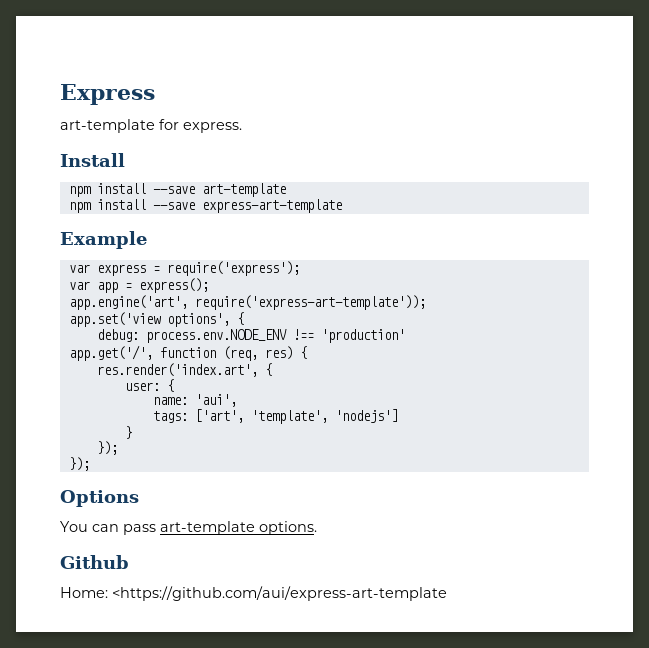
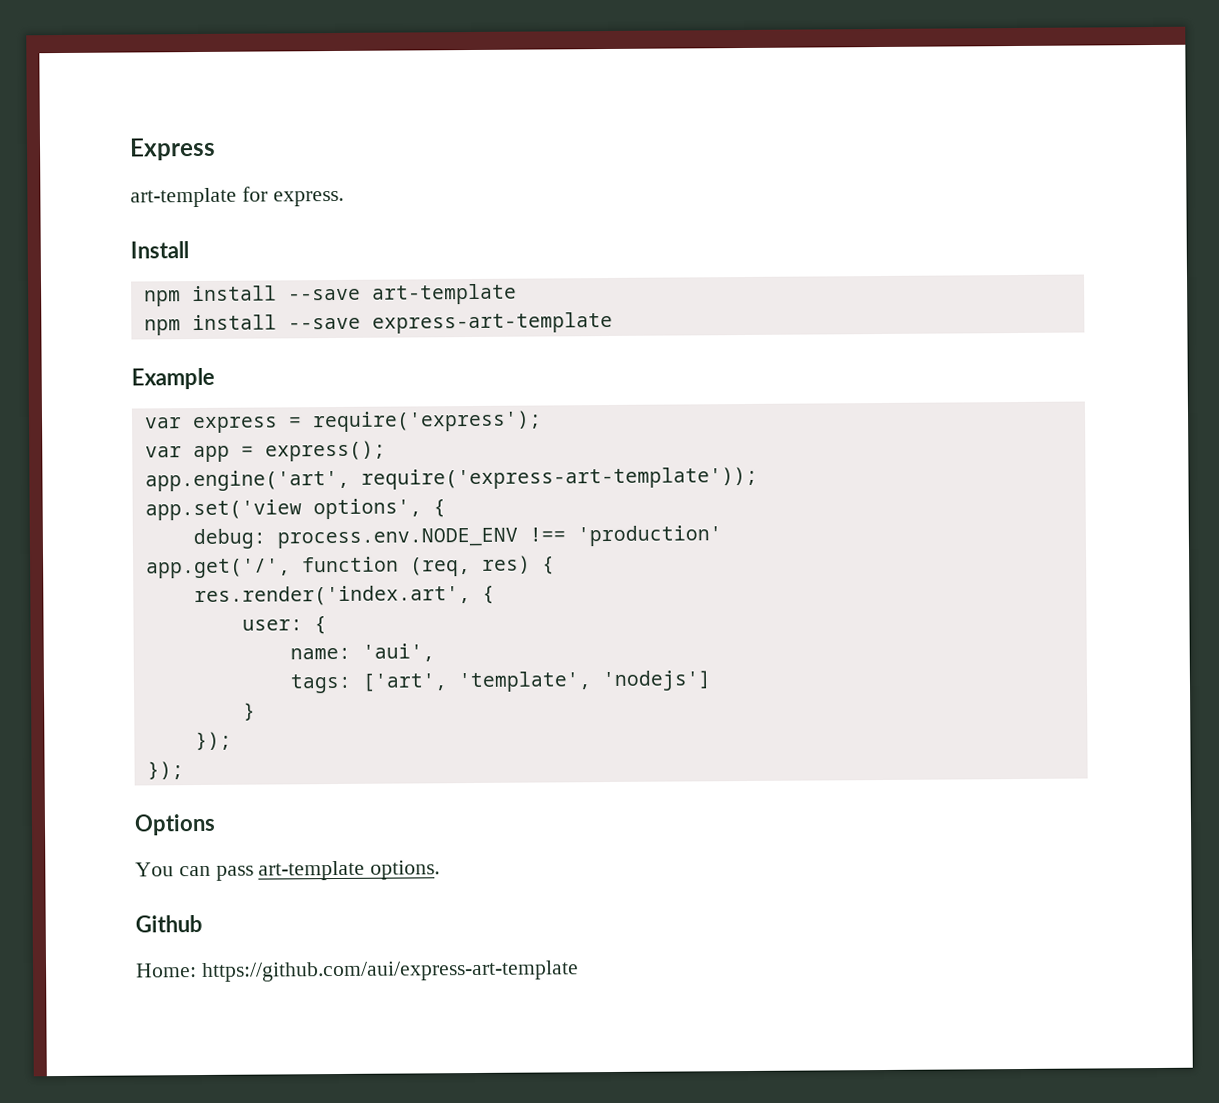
[112,586,447,601] <https://github.com/aui/express-art-template -> [201,960,579,983] https://github.com/aui/express-art-template

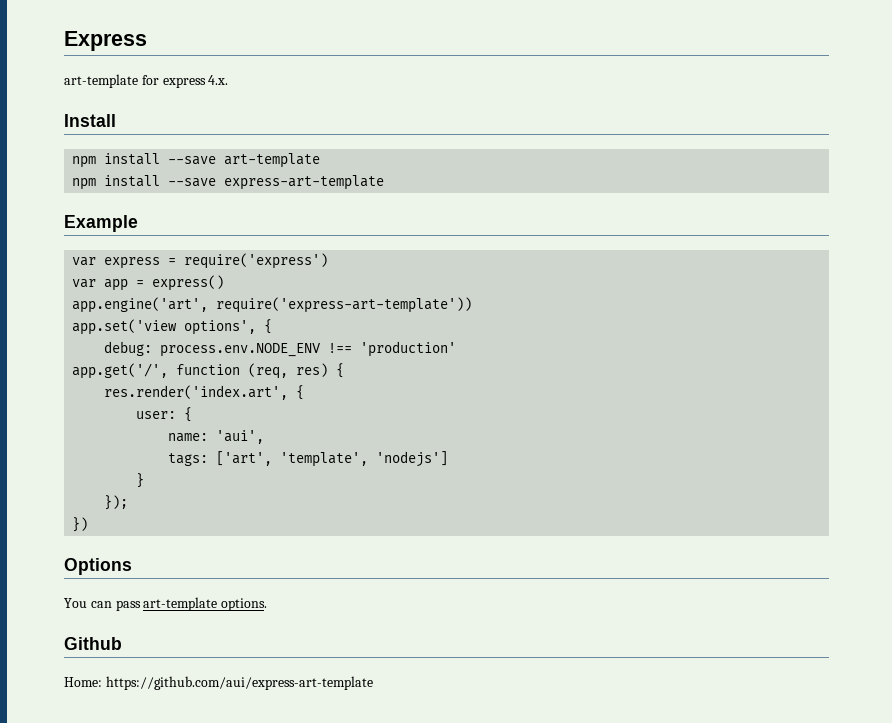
[272,190,344,207] express. -> [162,75,229,88] express 4.x.
[311,410,542,433] require('express'); -> [184,253,329,269] require('express')
[264,440,386,462] express(); -> [152,275,225,291] express()
[360,466,758,490] require('express-art-template')); -> [216,297,473,313] require('express-art-template'))
[146,761,184,780] }); -> [72,517,89,532] })

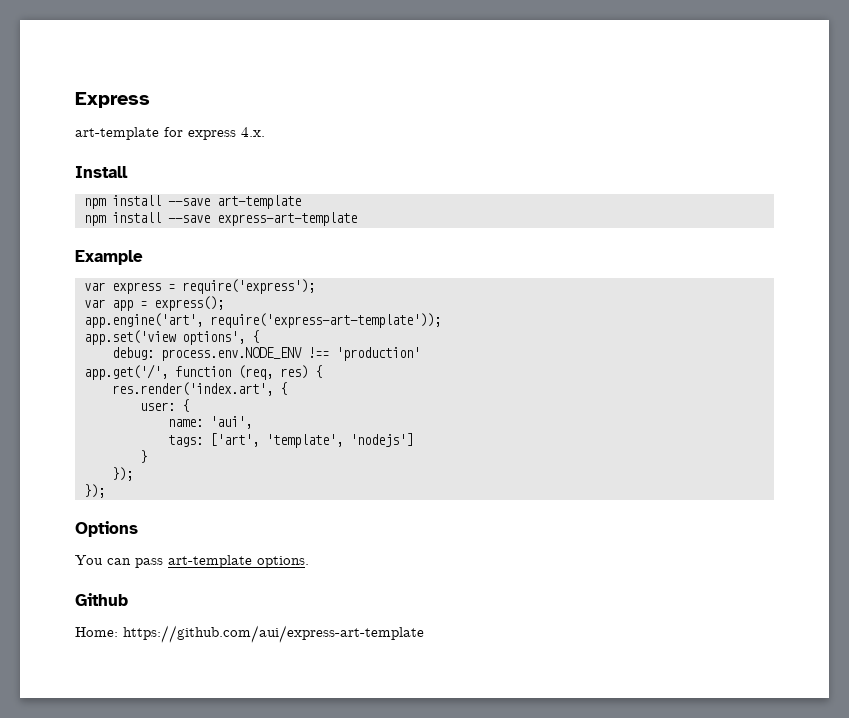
[184,253,329,269] require('express') -> [181,279,315,294] require('express');
[152,275,225,291] express() -> [153,296,224,311] express();
[216,297,473,313] require('express-art-template')) -> [209,313,441,328] require('express-art-template'));
[72,517,89,532] }) -> [83,484,105,498] });

